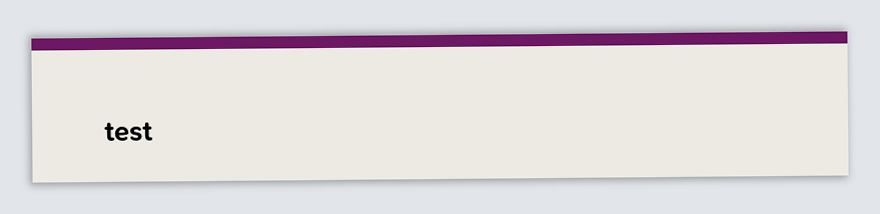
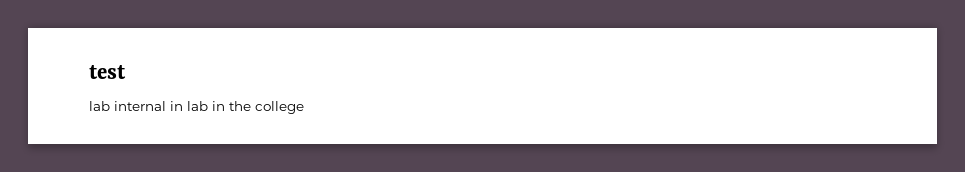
(154, 131) none -> [89,101,304,114] // lab internal in lab in the college

